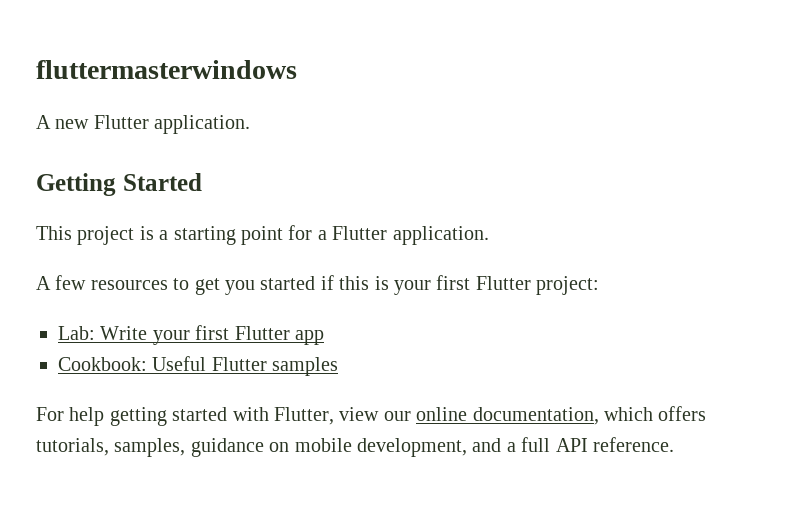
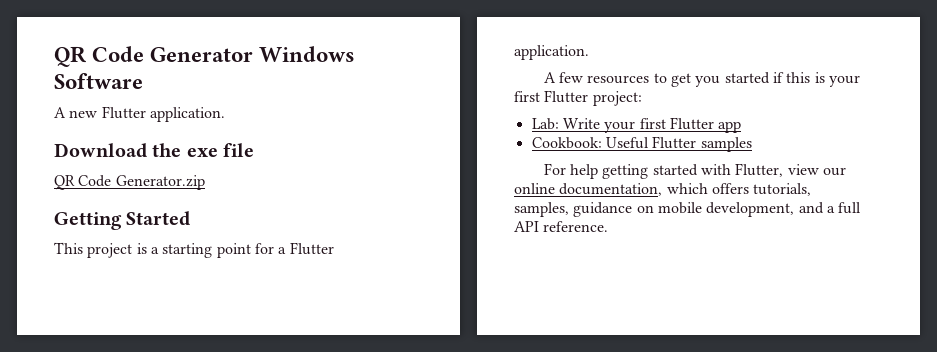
[36,60,297,79] fluttermasterwindows -> [54,46,356,67] [54,73,143,89] QR Code Generator Windows Software
(251, 124) none -> [54,143,255,158] [54,175,205,190] // Download the exe file // QR Code Generator.zip

